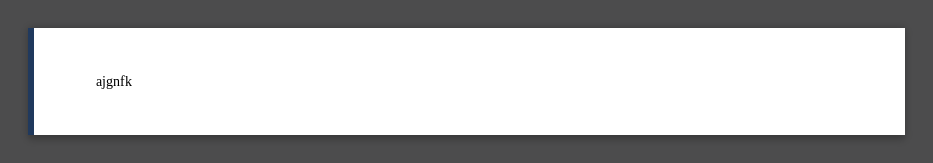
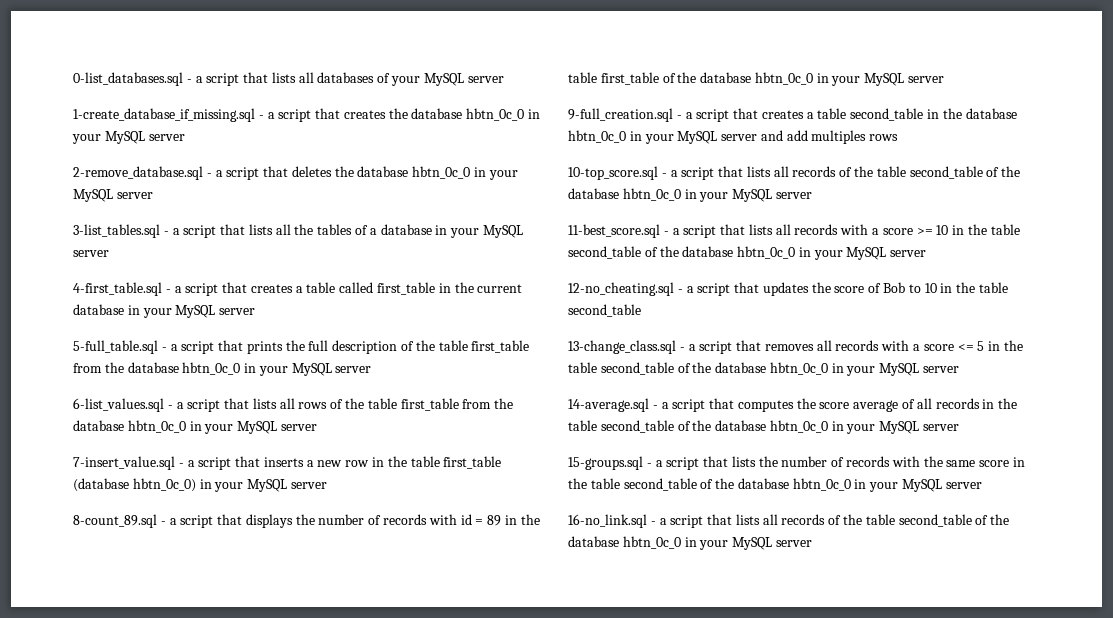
[96,75,132,89] ajgnfk -> [73,72,504,86] [73,108,541,122] [72,131,185,144] [73,166,518,180] [73,189,153,202] [73,224,523,238] [73,250,109,257] [73,282,523,296] [73,304,256,318] [73,340,530,354] [73,362,372,376] [73,398,514,412] [73,420,317,434] [73,456,502,470] [73,478,327,492] [73,514,540,528] [568,72,945,86] [568,108,1017,122] [568,130,899,144] [568,166,1021,180] [568,188,812,202] [568,224,1020,238] [568,246,927,260] [568,282,1008,296] [568,304,641,317] [568,340,1023,354] [568,362,960,376] [568,398,1018,412] [568,420,960,434] [568,456,1025,470] [568,478,982,492] [568,514,1010,528] [568,536,812,550] 0-list_databases.sql - a script that lists all databases of your MySQL server // 1-create_database_if_missing.sql - a script that creates the database hbtn_0c_0 in your MySQL server // 2-remove_database.sql - a script that deletes the database hbtn_0c_0 in your MySQL server // 3-list_tables.sql - a script that lists all the tables of a database in your MySQL server // 4-first_table.sql - a script that creates a table called first_table in the current database in your MySQL server // 5-full_table.sql - a script that prints the full description of the table first_table from the database hbtn_0c_0 in your MySQL server // 6-list_values.sql - a script that lists all rows of the table first_table from the database hbtn_0c_0 in your MySQL server // 7-insert_value.sql - a script that inserts a new row in the table first_table (database hbtn_0c_0) in your MySQL server // 8-count_89.sql - a script that displays the number of records with id = 89 in the table first_table of the database hbtn_0c_0 in your MySQL server // 9-full_creation.sql - a script that creates a table second_table in the database hbtn_0c_0 in your MySQL server and add multiples rows // 10-top_score.sql - a script that lists all records of the table second_table of the database hbtn_0c_0 in your MySQL server // 11-best_score.sql - a script that lists all records with a score >= 10 in the table second_table of the database hbtn_0c_0 in your MySQL server // 12-no_cheating.sql - a script that updates the score of Bob to 10 in the table second_table // 13-change_class.sql - a script that removes all records with a score <= 5 in the table second_table of the database hbtn_0c_0 in your MySQL server // 14-average.sql - a script that computes the score average of all records in the table second_table of the database hbtn_0c_0 in your MySQL server // 15-groups.sql - a script that lists the number of records with the same score in the table second_table of the database hbtn_0c_0 in your MySQL server // 16-no_link.sql - a script that lists all records of the table second_table of the database hbtn_0c_0 in your MySQL server

